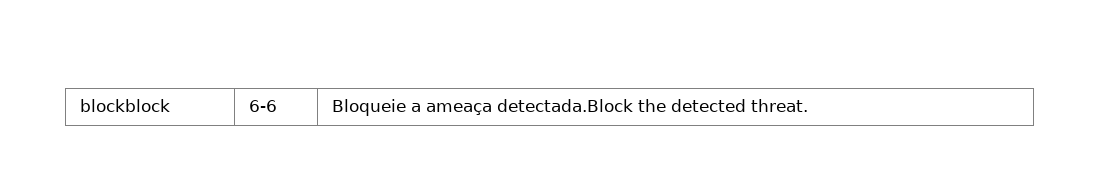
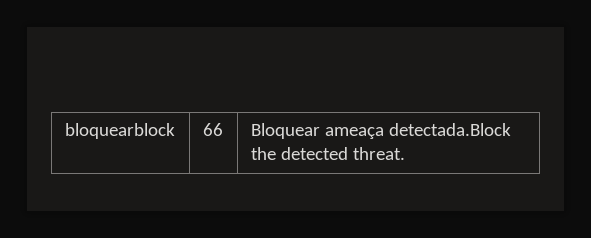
[80,99,171,112] [249,100,278,112] [332,99,422,116] blockblock | 6-6 | Bloqueie a -> [64,123,175,139] [202,123,223,136] [250,123,320,139] bloquearblock | 66 | Bloquear

